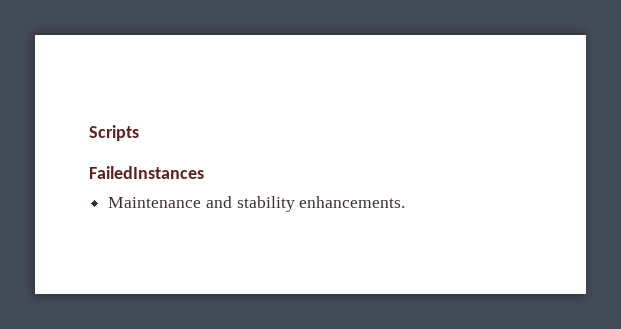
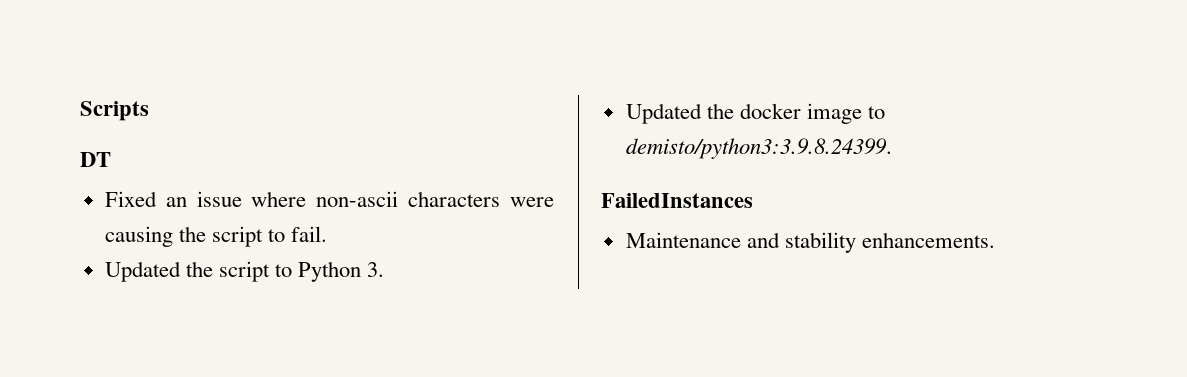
(139, 133) none -> [80,152,111,167] [104,191,554,207] [104,226,328,247] [104,261,385,282] [625,103,886,124] [625,138,892,159] // DT // Fixed an issue where non-ascii characters were causing the script to fail. // Updated the script to Python 3. // Updated the docker image to demisto/python3:3.9.8.24399.

